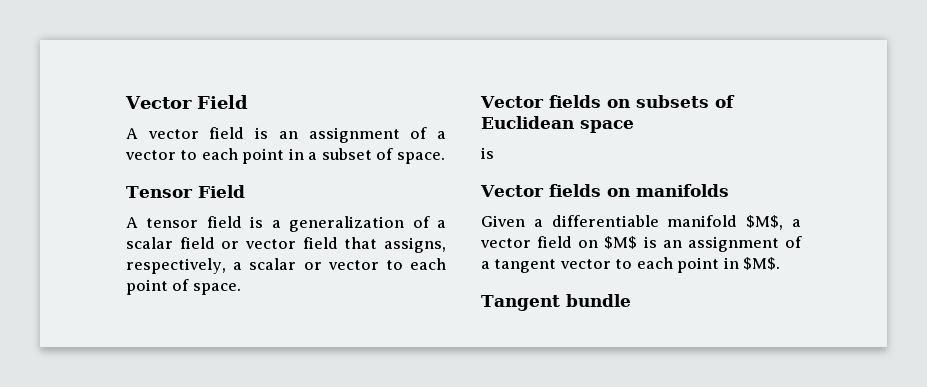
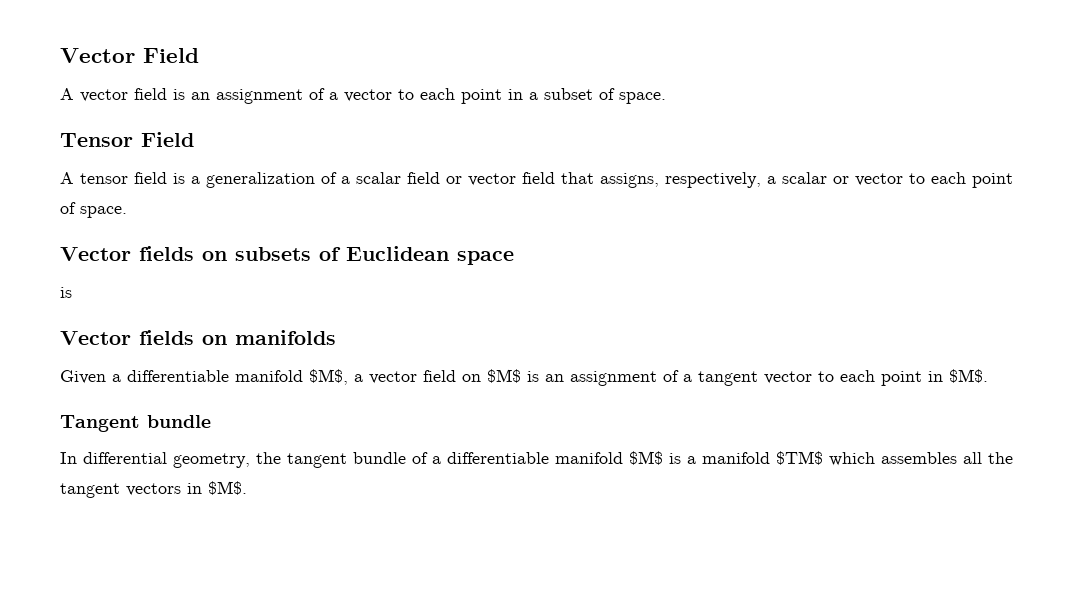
(631, 300) none -> [60,451,1013,468] [60,481,247,498] // In differential geometry, the tangent bundle of a differentiable manifold $M$ is a manifold $TM$ which assembles all the tangent vectors in $M$.

